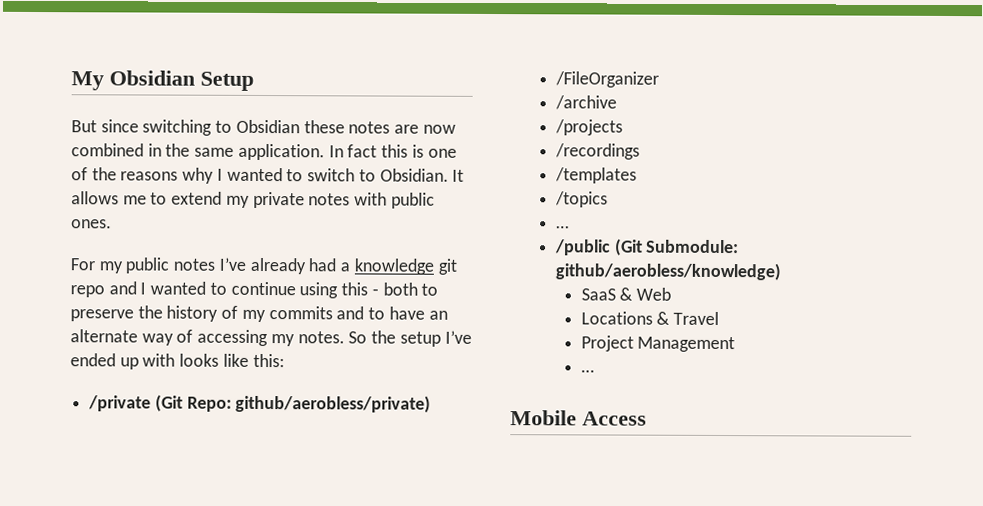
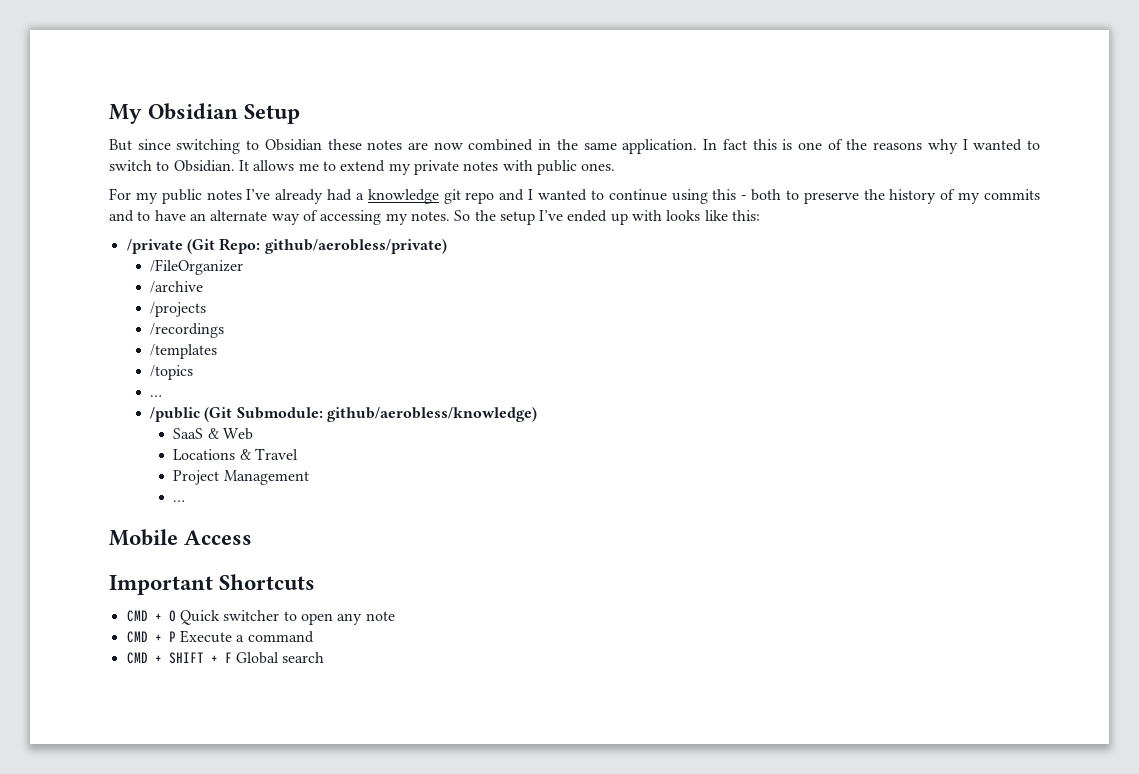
(647, 418) none -> [109,574,316,595] [126,610,395,625] [126,630,314,643] [126,652,325,664] // Important Shortcuts // CMD + O Quick switcher to open any note // CMD + P Execute a command // CMD + SHIFT + F Global search

